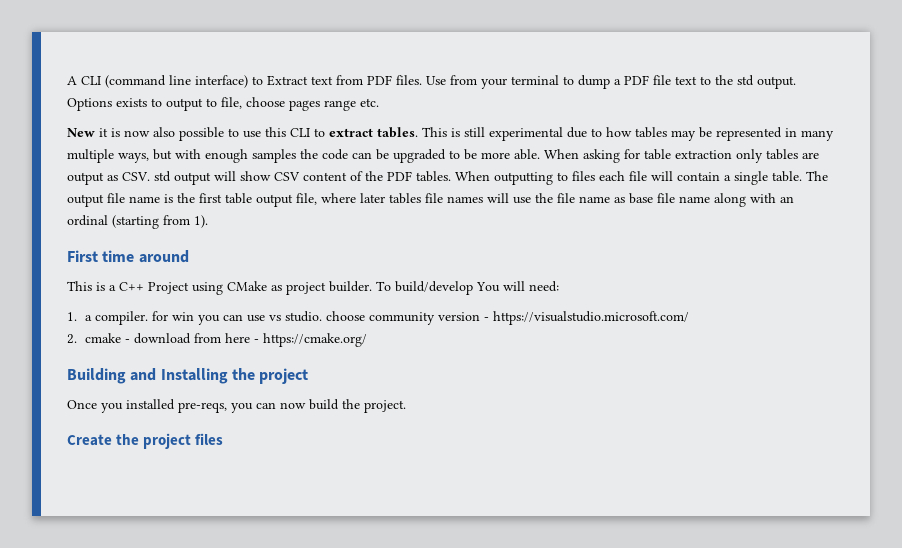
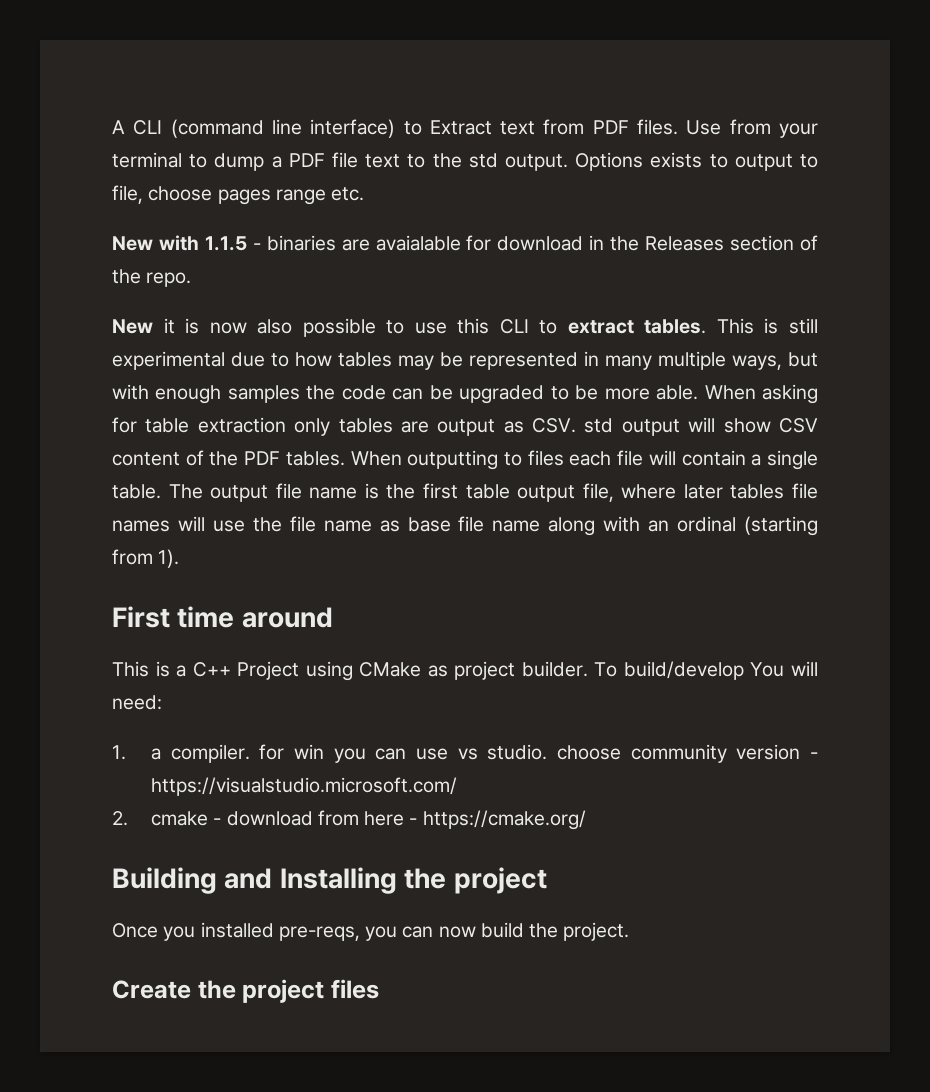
(379, 102) none -> [112,235,818,251] [112,269,192,287] // New with 1.1.5 - binaries are avaialable for download in the Releases section of the repo.

